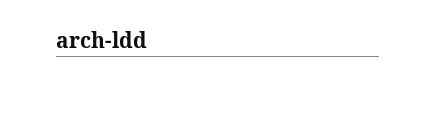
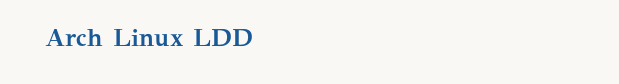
[56,31,147,48] arch-ldd -> [45,29,253,47] Arch Linux LDD

